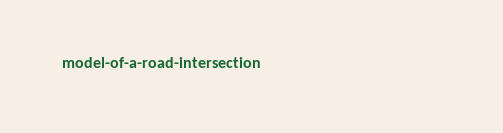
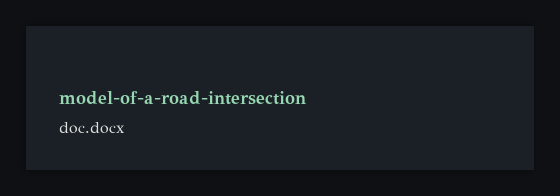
(261, 62) none -> [59,122,125,134] // doc.docx

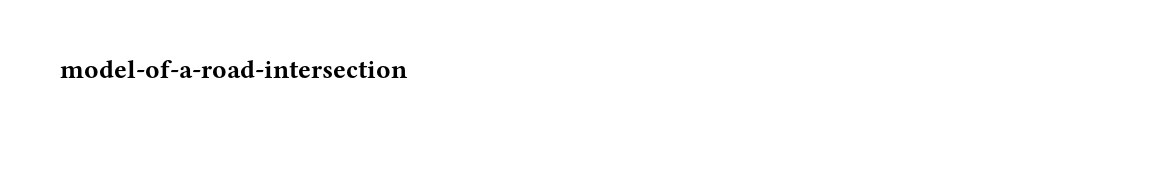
[59,122,125,134] // doc.docx -> (408, 69) none

